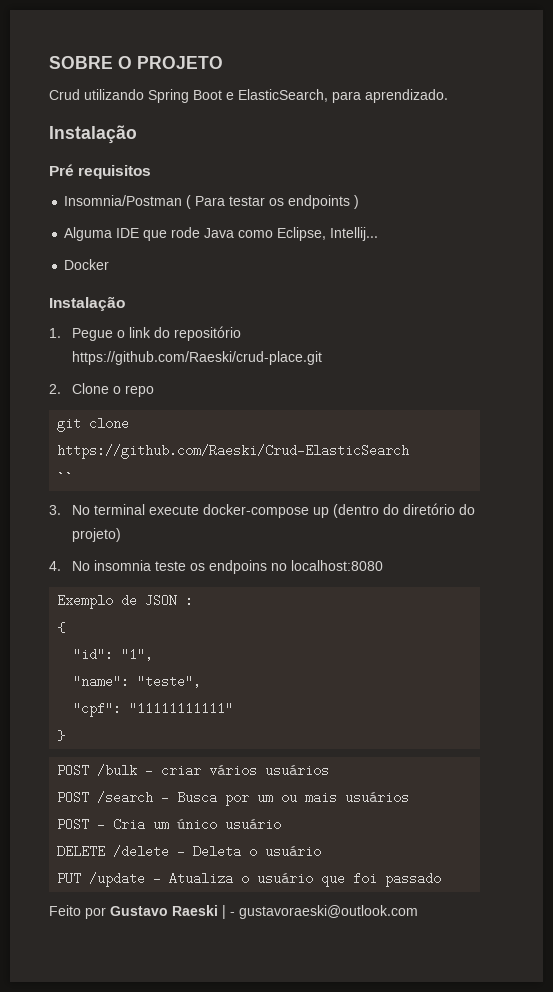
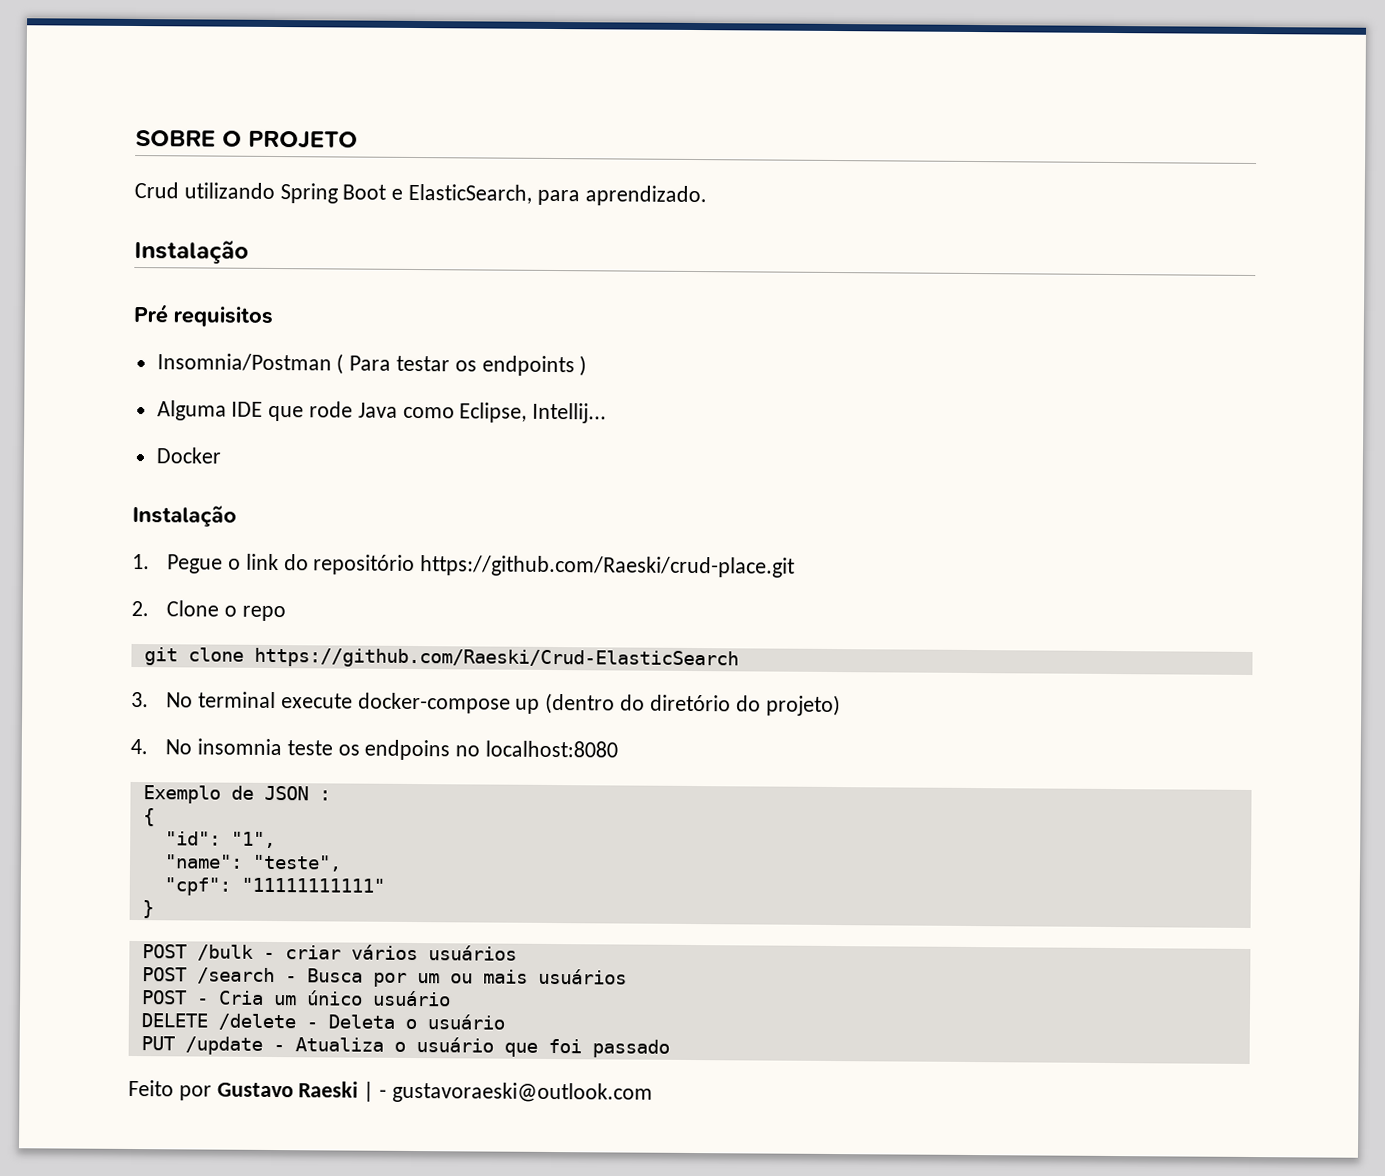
[57,471,74,484] // `` -> (739, 658) none

